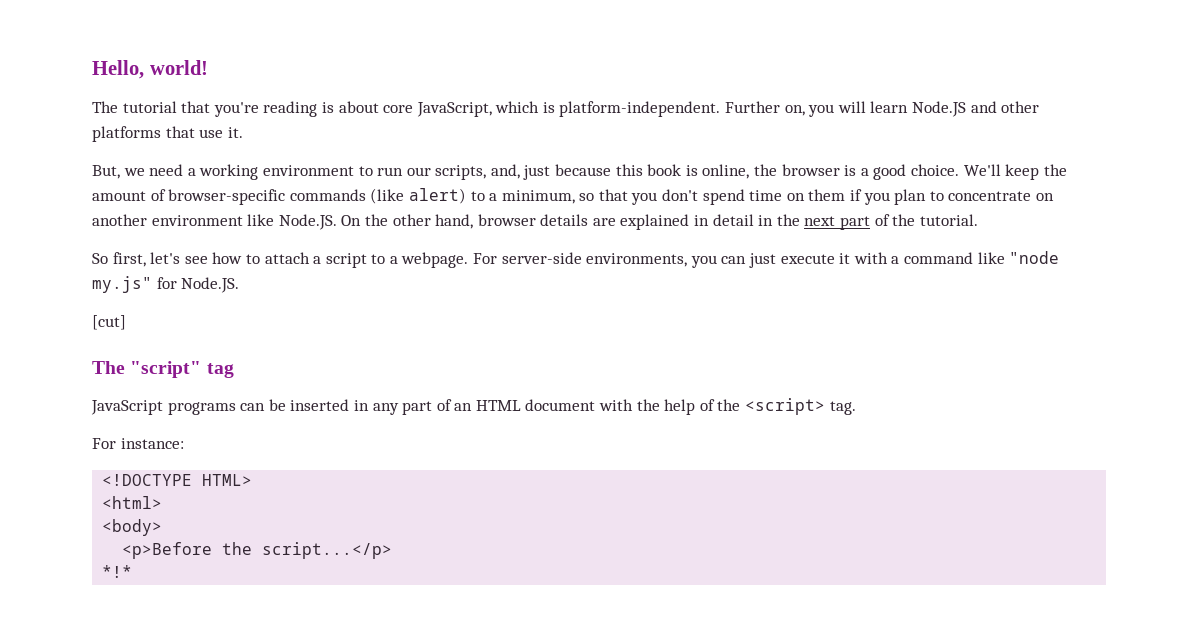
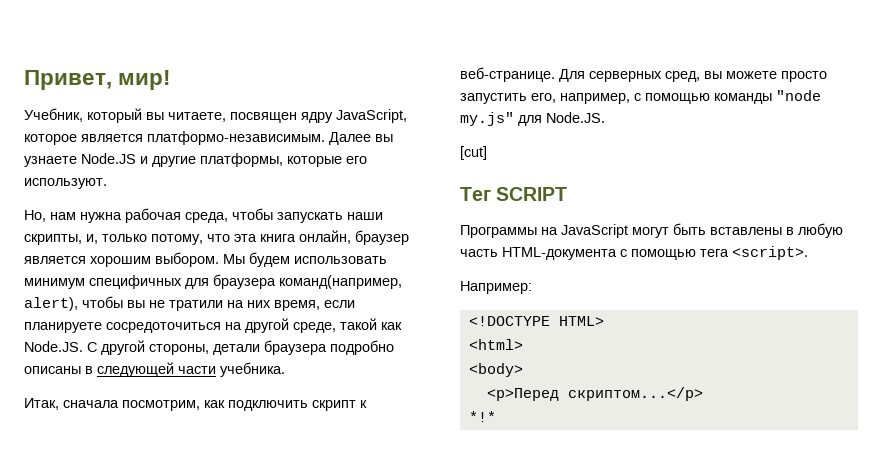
[92,60,208,79] [92,101,1040,117] [92,126,243,142] [92,164,1067,180] [92,188,1054,205] [92,214,978,230] [92,252,1005,268] Hello, world! // The tutorial that you're reading is about core JavaScript, which is platform-independent. Further on, you will learn Node.JS and other platforms that use it. // But, we need a working environment to run our scripts, and, just because this book is online, the browser is a good choice. We'll keep the amount of browser-specific commands (like alert) to a minimum, so that you don't spend time on them if you plan to concentrate on another environment like Node.JS. On the other hand, browser details are explained in detail in the next part of the tutorial. // So first, let's see how to attach a script to a webpage. For server-side environments, you can just execute it with a command like -> [24,70,172,90] [24,108,407,123] [24,131,393,145] [24,153,367,167] [24,178,107,189] [24,208,383,223] [24,230,409,245] [24,252,387,267] [24,274,402,289] [24,296,355,311] [24,318,402,333] [24,340,394,355] [24,362,285,377] [24,398,367,411] [460,67,827,82] [460,93,772,104] Привет, мир! // Учебник, который вы читаете, посвящен ядру JavaScript, которое является платформо-независимым. Далее вы узнаете Node.JS и другие платформы, которые его используют. // Но, нам нужна рабочая среда, чтобы запускать наши скрипты, и, только потому, что эта книга онлайн, браузер является хорошим выбором. Мы будем использовать минимум специфичных для браузера команд(например, alert), чтобы вы не тратили на них время, если планируете сосредоточиться на другой среде, такой как Node.JS. С другой стороны, детали браузера подробно описаны в следующей части учебника. // Итак, сначала посмотрим, как подключить скрипт к веб-странице. Для серверных сред, вы можете просто запустить его, например, с помощью команды
[156,277,177,289] for -> [518,115,542,126] для
[92,361,234,378] [91,398,856,415] [92,438,184,449] The "script" tag // JavaScript programs can be inserted in any part of an HTML document with the help of the <script> tag. // For instance: -> [460,187,568,201] [460,223,843,238] [460,246,808,260] [460,281,532,294] Тег SCRIPT // Программы на JavaScript могут быть вставлены в любую часть HTML-документа с помощью тега <script>. // Например:
[122,542,393,559] <p>Before the script...</p> -> [486,387,703,401] <p>Перед скриптом...</p>

